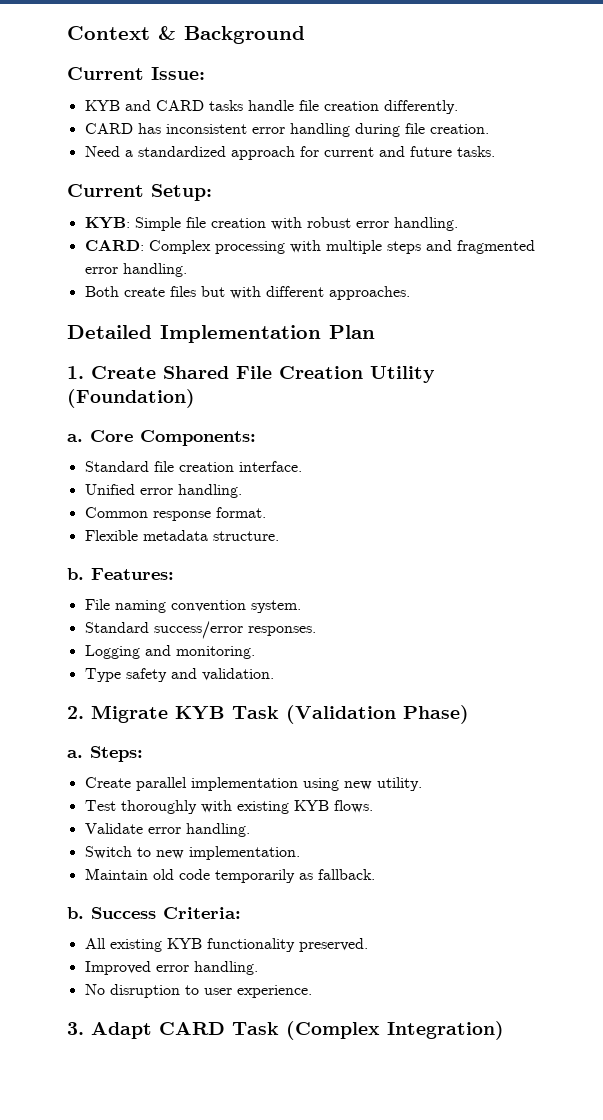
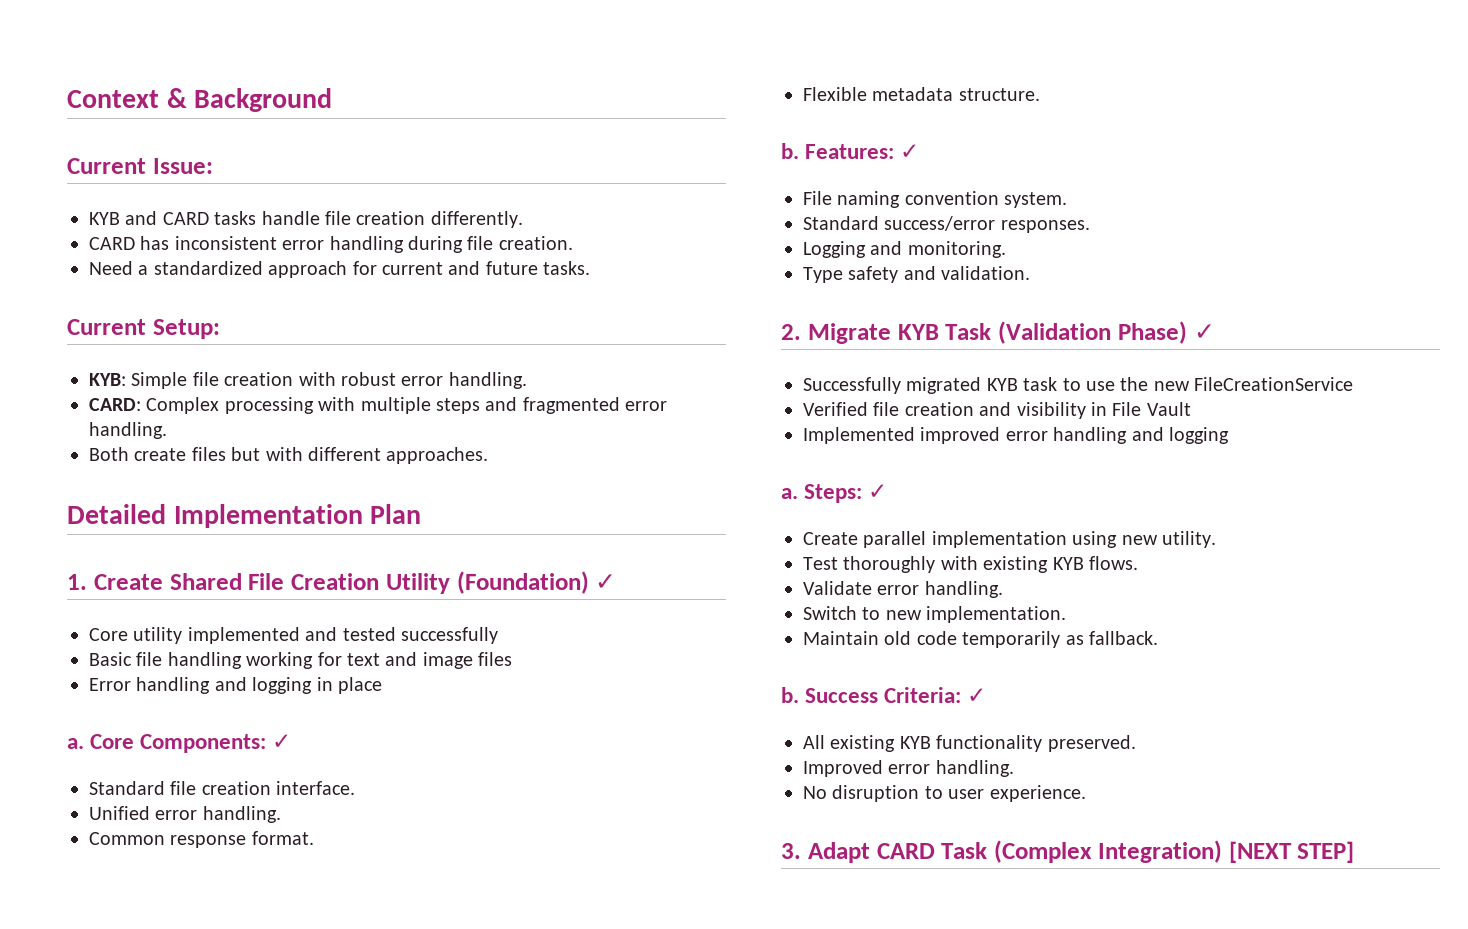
(195, 398) none -> [595,574,617,590] [89,627,498,644] [89,652,513,669] [89,677,382,694] ✓ // Core utility implemented and tested successfully // Basic file handling working for text and image files // Error handling and logging in place
(256, 438) none -> [272,734,292,749] ✓
(174, 574) none -> [900,144,920,159] ✓
(469, 714) none -> [1193,324,1215,340] [803,377,1354,394] [803,402,1191,419] [803,427,1229,444] ✓ // Successfully migrated KYB task to use the new FileCreationService // Verified file creation and visibility in File Vault // Implemented improved error handling and logging
(143, 754) none -> [868,484,888,499] ✓
(241, 913) none -> [967,688,987,703] ✓
(504, 1030) none -> [1228,841,1355,863] [NEXT STEP]

